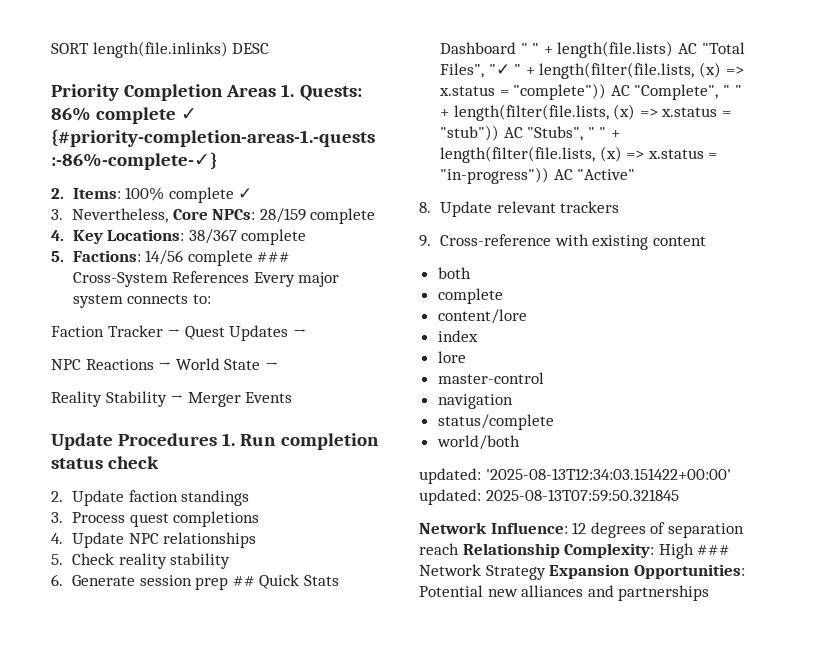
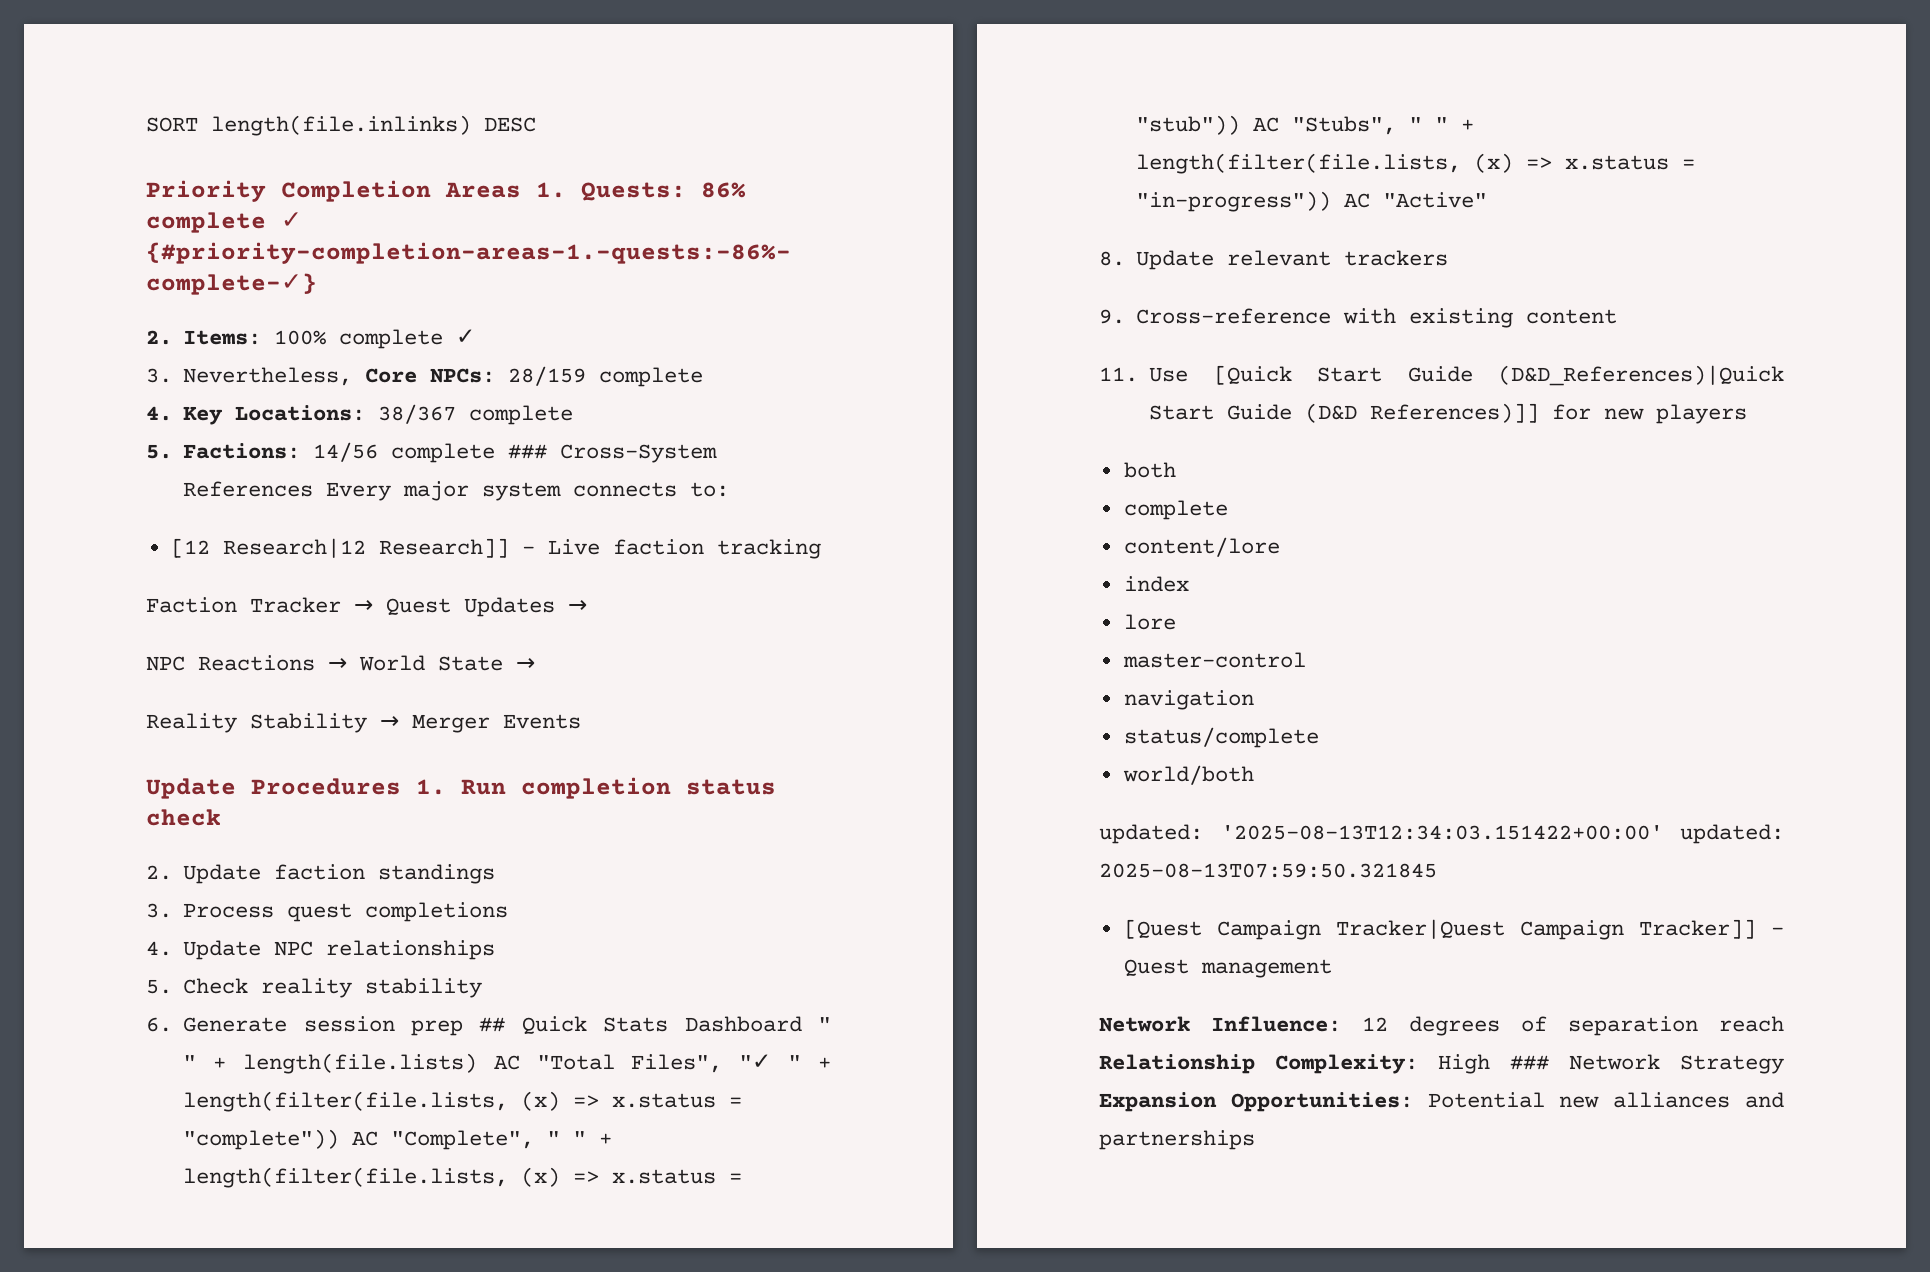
(211, 299) none -> [170,538,821,559] // [12 Research|12 Research]] - Live faction tracking
(706, 241) none -> [1099,365,1784,386] [1149,403,1748,424] // 11. Use [Quick Start Guide (D&D_References)|Quick Start Guide (D&D References)]] for new players
(679, 495) none -> [1123,919,1784,940] [1123,959,1332,978] // [Quest Campaign Tracker|Quest Campaign Tracker]] - Quest management

